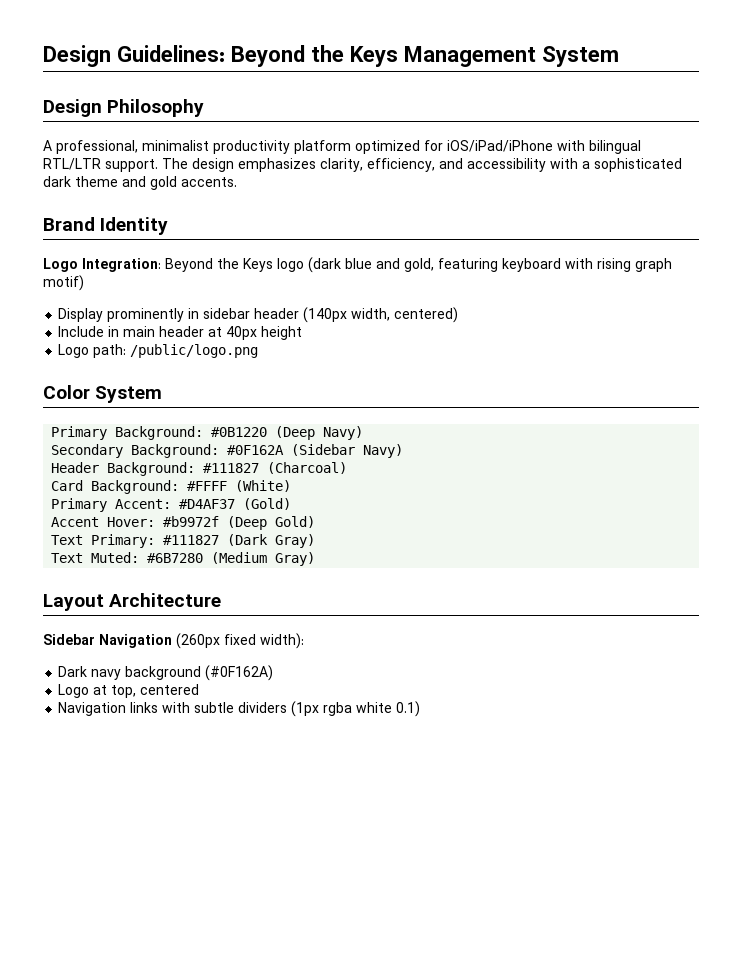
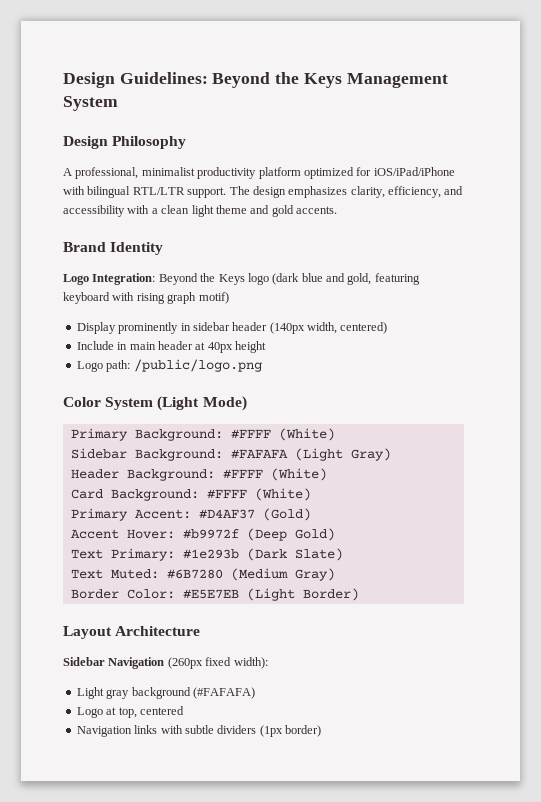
[594,158,682,172] [43,176,71,187] sophisticated dark -> [161,205,214,217] clean light
(163, 394) none -> [157,396,247,411] (Light Mode)
[211,426,364,440] [51,444,404,458] #0B1220 (Deep Navy) // Secondary Background: #0F162A (Sidebar Navy) -> [230,428,335,441] [70,448,391,461] #FFFF (White) // Sidebar Background: #FAFAFA (Light Gray)
[203,462,348,474] #111827 (Charcoal) -> [222,468,327,481] #FFFF (White)
[163,534,316,548] #111827 (Dark Gray) -> [182,548,343,561] #1e293b (Dark Slate)
(316, 559) none -> [70,588,359,601] // Border Color: #E5E7EB (Light Border)
[58,665,274,681] Dark navy background (#0F162A) -> [76,687,255,699] Light gray background (#FAFAFA)
[323,701,421,717] rgba white 0.1) -> [285,725,321,737] border)

